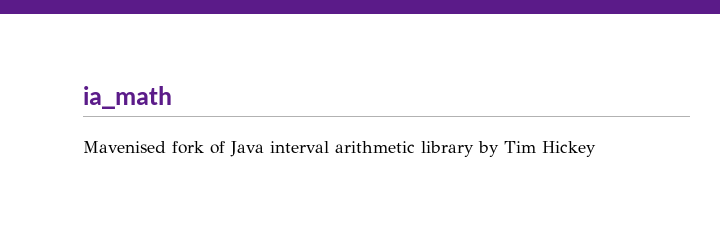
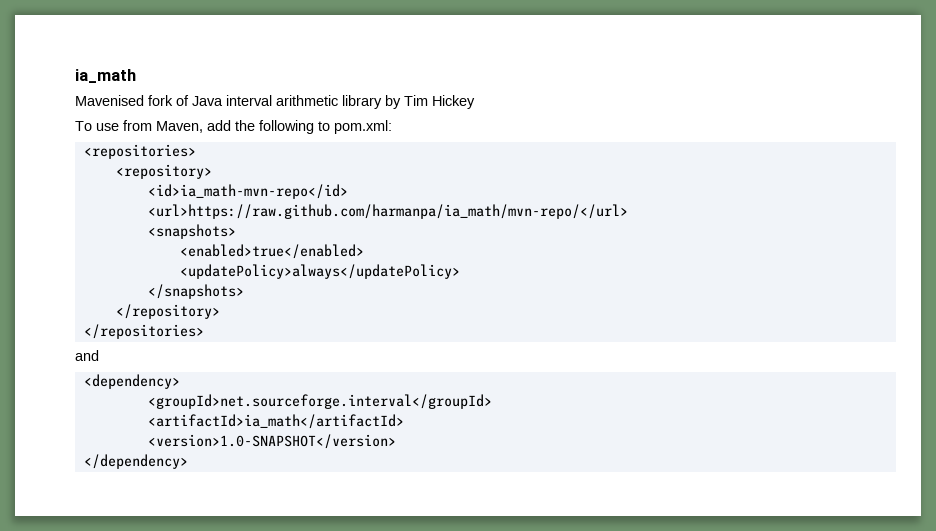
(596, 149) none -> [75,120,392,134] [83,144,196,159] [115,164,212,179] [147,184,348,199] [147,204,628,219] [147,224,236,239] [179,244,364,259] [179,264,460,279] [147,284,244,299] [115,304,220,319] [83,324,204,339] [75,350,99,361] [83,374,180,389] [147,394,492,409] [147,414,404,429] [147,434,396,449] [83,454,188,469] // To use from Maven, add the following to pom.xml: // <repositories> // <repository> // <id>ia_math-mvn-repo</id> // <url>https://raw.github.com/harmanpa/ia_math/mvn-repo/</url> // <snapshots> // <enabled>true</enabled> // <updatePolicy>always</updatePolicy> // </snapshots> // </repository> // </repositories> // and // <dependency> // <groupId>net.sourceforge.interval</groupId> // <artifactId>ia_math</artifactId> // <version>1.0-SNAPSHOT</version> // </dependency>

